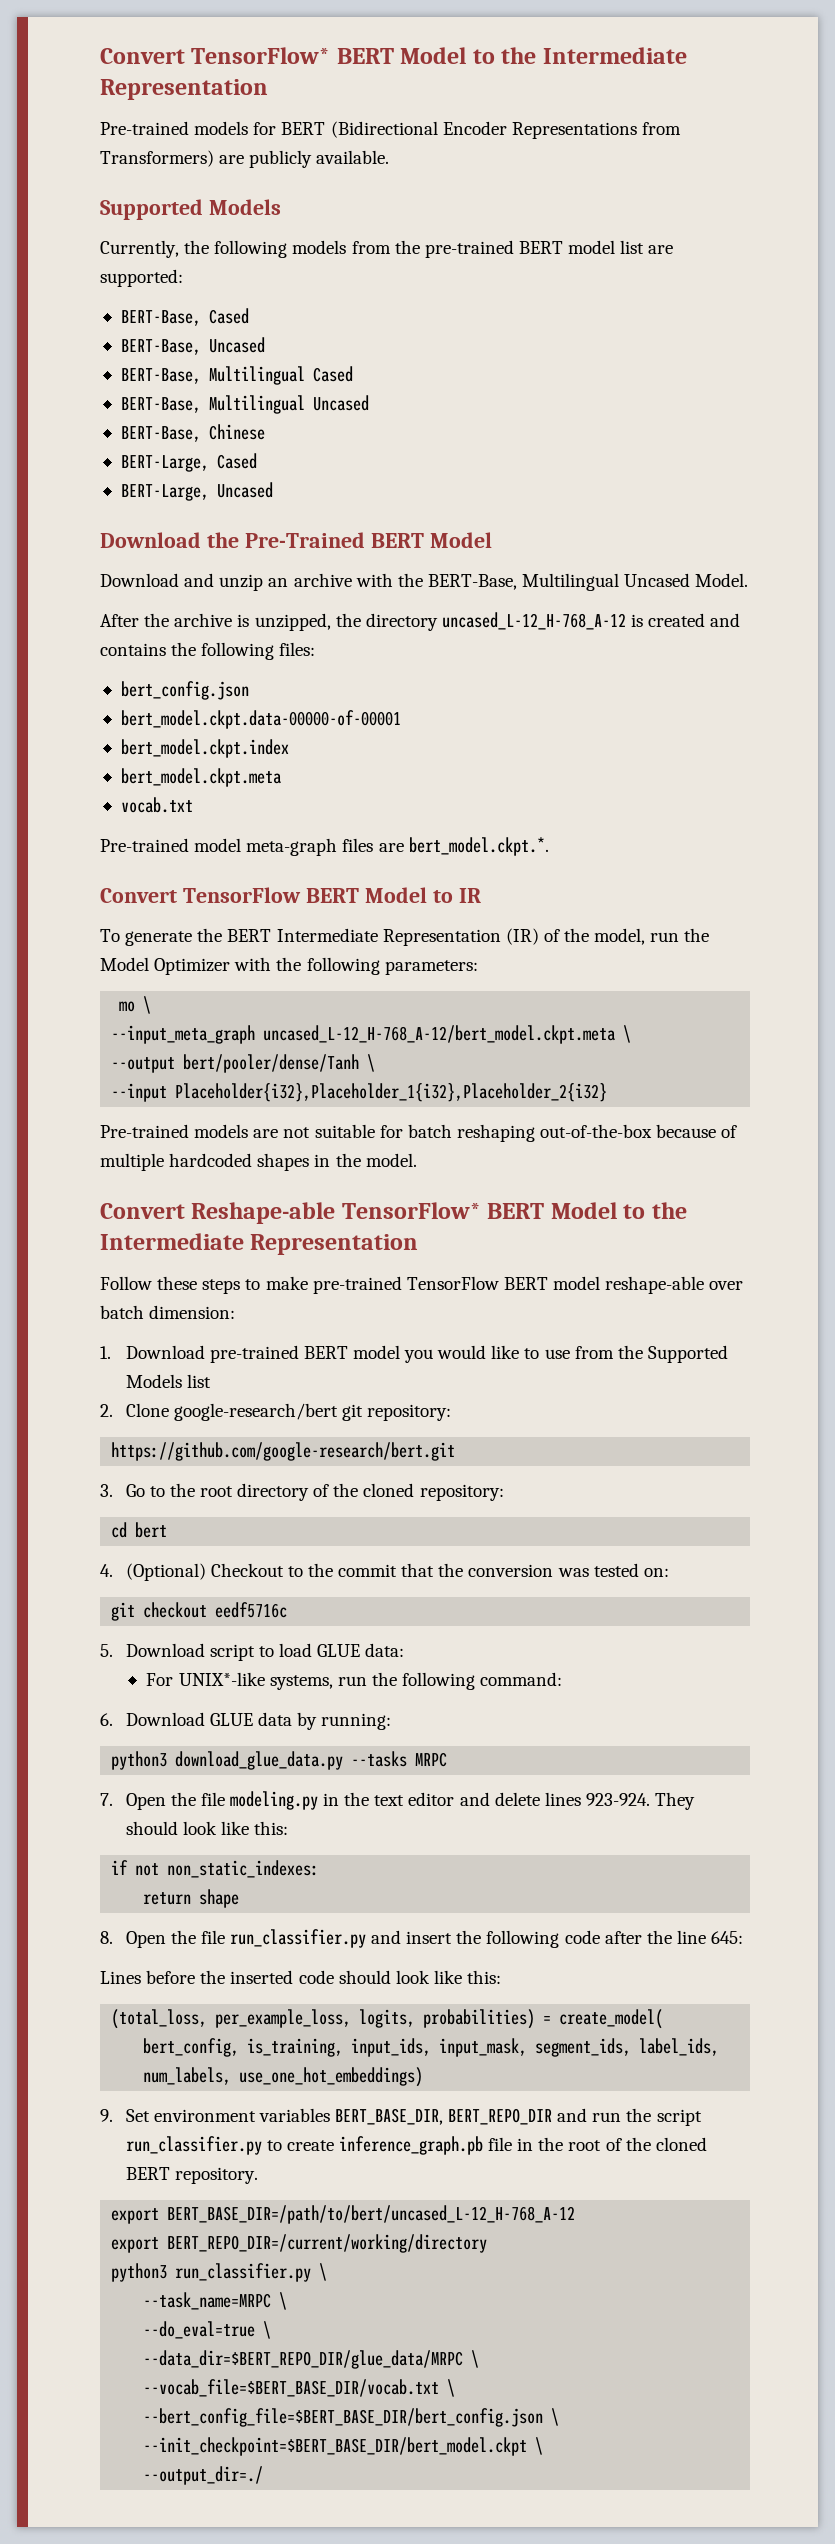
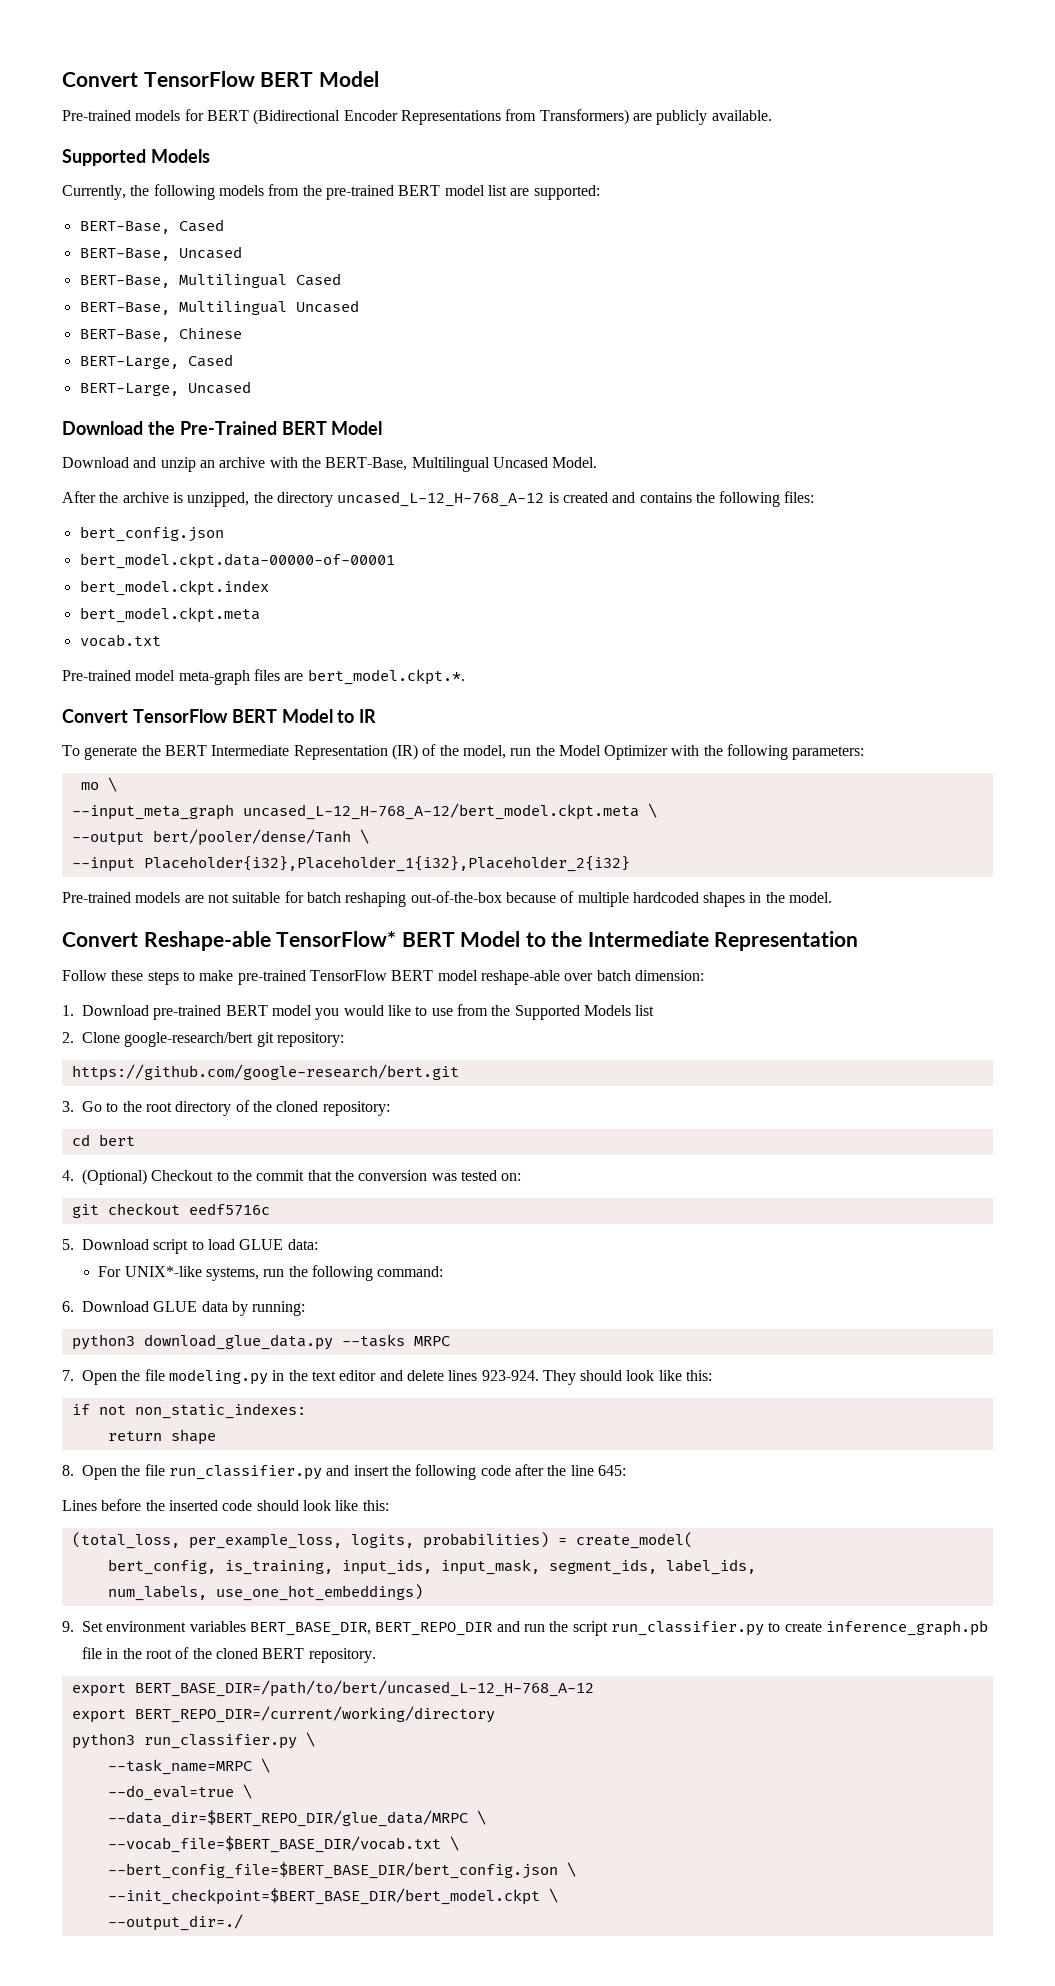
[100,47,687,64] [100,79,268,100] Convert TensorFlow* BERT Model to the Intermediate Representation -> [62,71,379,87] Convert TensorFlow BERT Model

